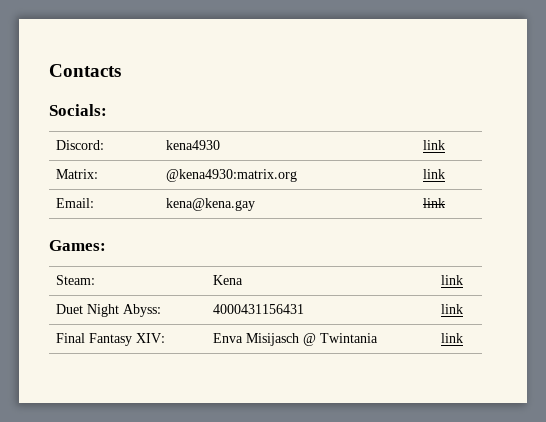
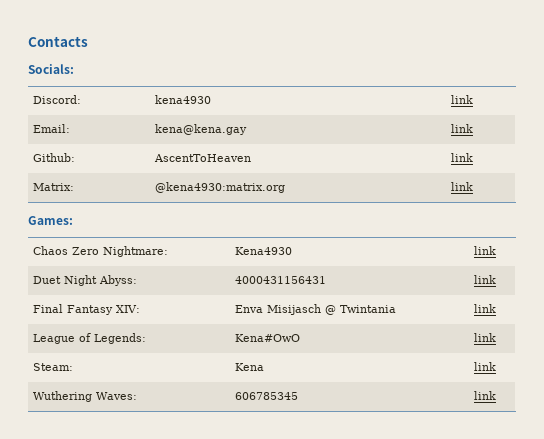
[55,169,98,179] [165,169,297,182] [422,169,445,179] [55,198,94,208] [165,198,255,211] [422,198,445,208] [49,240,106,251] [55,275,95,285] [212,275,243,285] Matrix: | @kena4930:matrix.org | link // Email: | kena@kena.gay | link // Games: // Steam: | Kena -> [32,124,70,133] [154,124,247,135] [450,124,473,133] [32,153,75,162] [153,154,251,162] [450,153,473,162] [32,183,74,191] [154,182,285,193] [450,182,473,191] [28,216,73,225] [32,246,168,257] [234,247,292,255] Email: | kena@kena.gay | link // Github: | AscentToHeaven | link // Matrix: | @kena4930:matrix.org | link // Games: // Chaos Zero Nightmare: | Kena4930
(463, 338) none -> [32,333,146,344] [234,334,300,342] [473,333,496,342] [32,363,73,371] [234,363,264,371] [473,362,496,371] [32,391,137,402] [234,392,298,400] [473,391,496,400] // League of Legends: | Kena#OwO | link // Steam: | Kena | link // Wuthering Waves: | 606785345 | link

